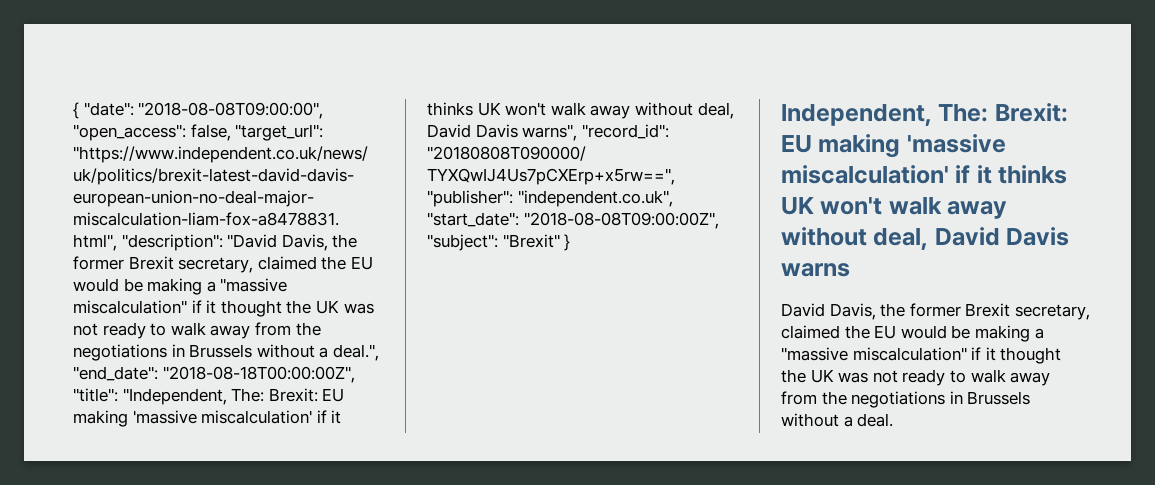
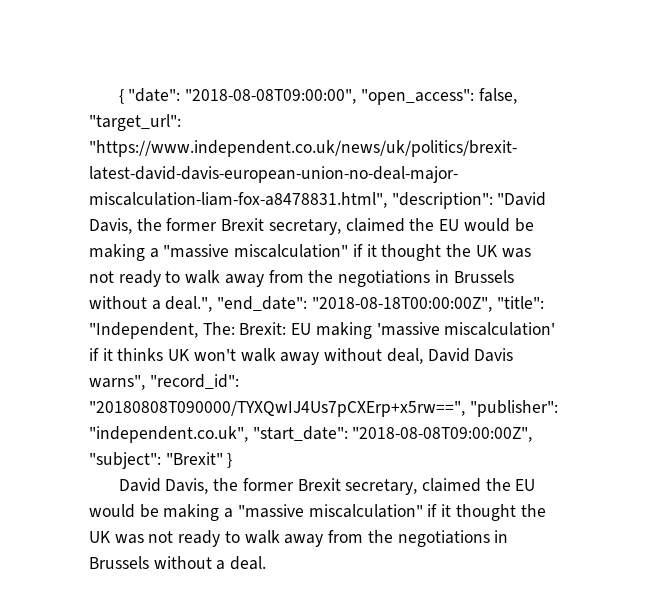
[781,103,1068,126] [781,134,1006,158] [781,165,1068,184] [781,197,1008,219] [781,227,1070,250] [781,263,850,277] // Independent, The: Brexit: EU making 'massive miscalculation' if it thinks UK won't walk away without deal, David Davis warns -> (233, 460) none

